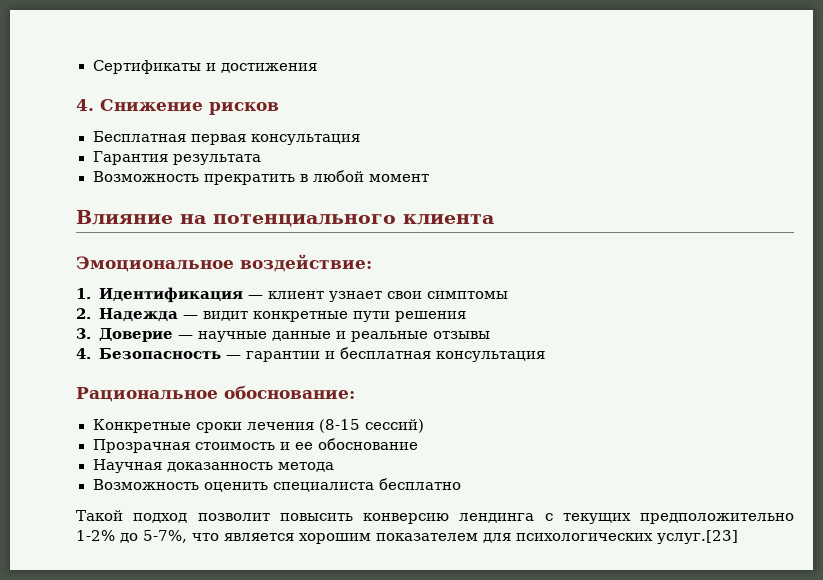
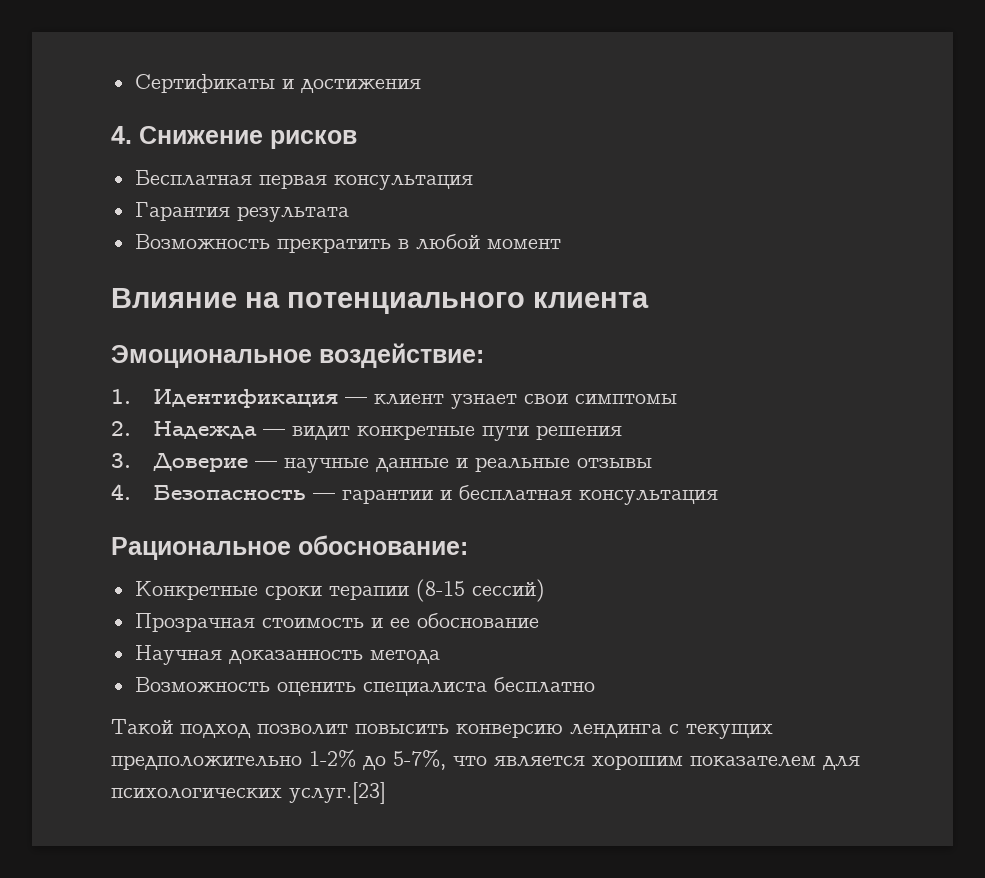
[246,422,314,430] лечения -> [328,585,409,600] терапии

